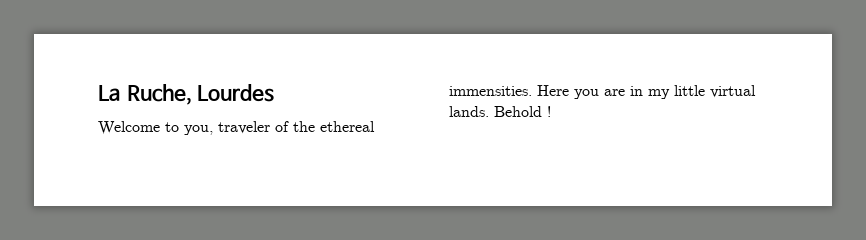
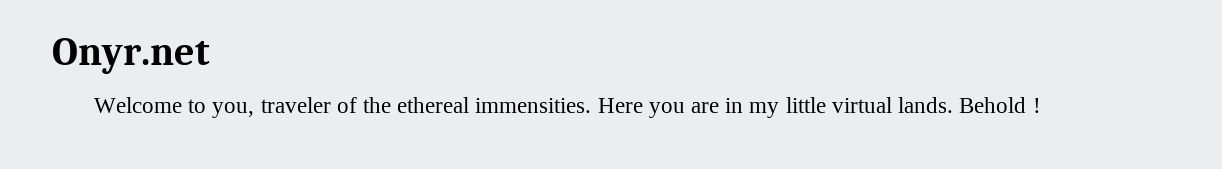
[98,84,275,105] La Ruche, Lourdes -> [52,38,210,74] Onyr.net

